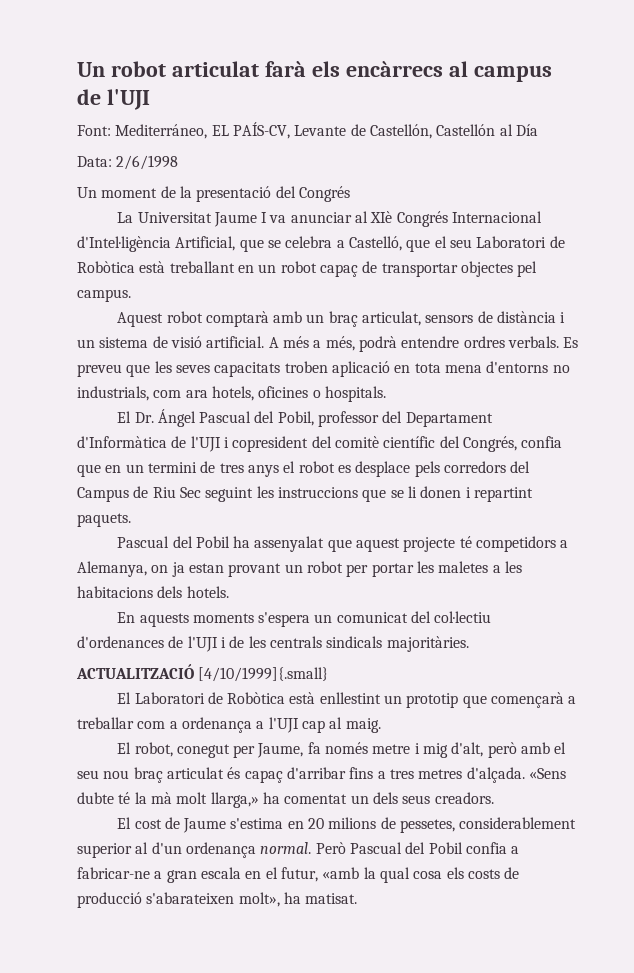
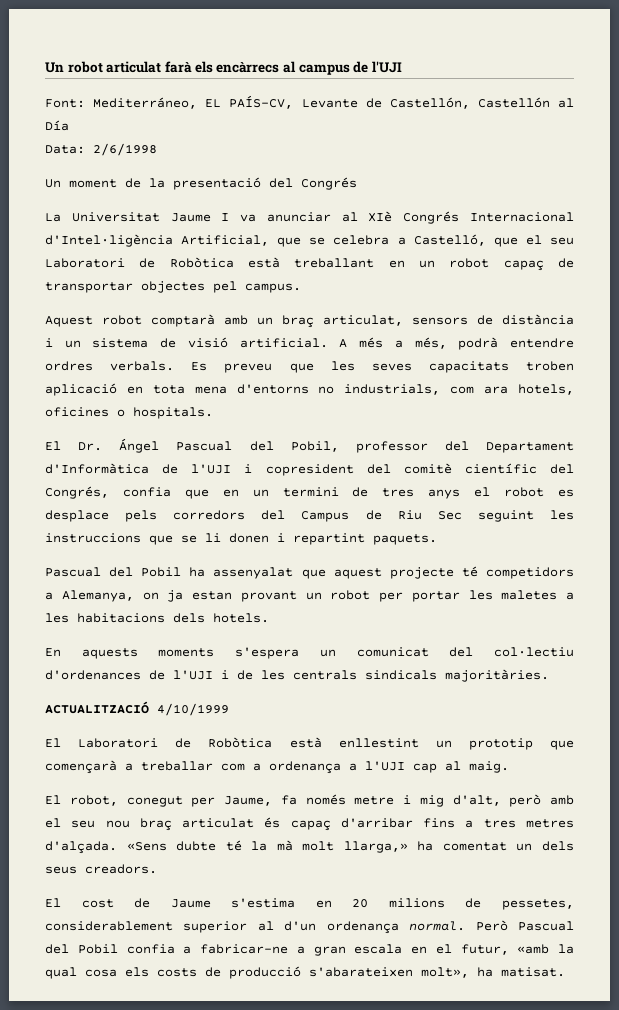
[198,667,329,682] [4/10/1999]{.small} -> [157,703,229,716] 4/10/1999

